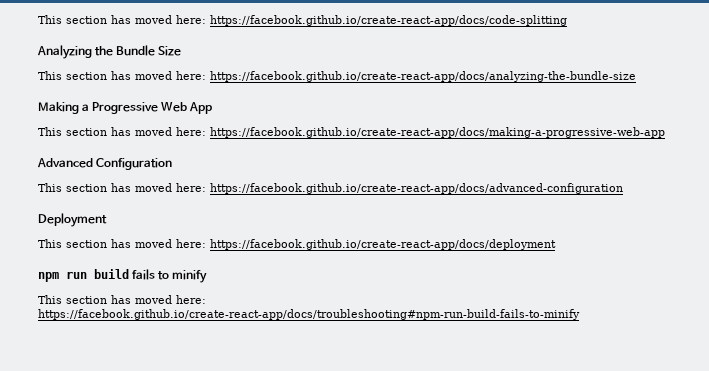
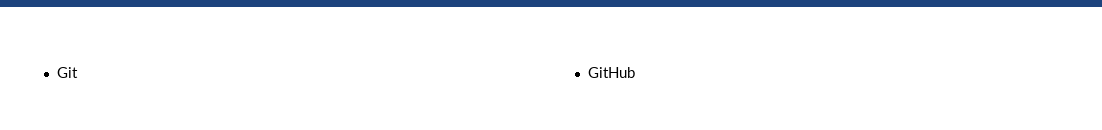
[38,15,567,26] [37,45,182,59] [38,71,636,82] [38,102,213,114] [38,127,665,138] [37,158,173,170] [38,183,623,194] [38,213,107,227] [38,239,556,250] [38,269,208,283] [38,295,206,304] [38,309,580,320] This section has moved here: https://facebook.github.io/create-react-app/docs/code-splitting // Analyzing the Bundle Size // This section has moved here: https://facebook.github.io/create-react-app/docs/analyzing-the-bundle-size // Making a Progressive Web App // This section has moved here: https://facebook.github.io/create-react-app/docs/making-a-progressive-web-app // Advanced Configuration // This section has moved here: https://facebook.github.io/create-react-app/docs/advanced-configuration // Deployment // This section has moved here: https://facebook.github.io/create-react-app/docs/deployment // npm run build fails to minify // This section has moved here: https://facebook.github.io/create-react-app/docs/troubleshooting#npm-run-build-fails-to-minify -> [56,67,78,78] [587,67,635,78] Git // GitHub

